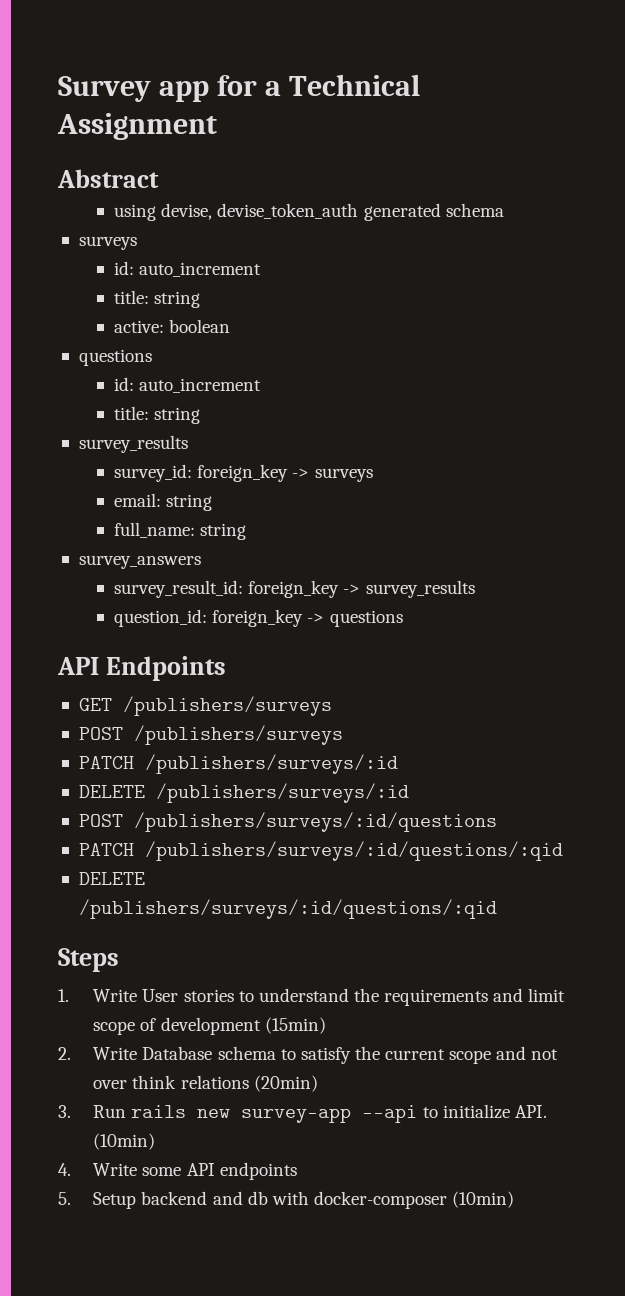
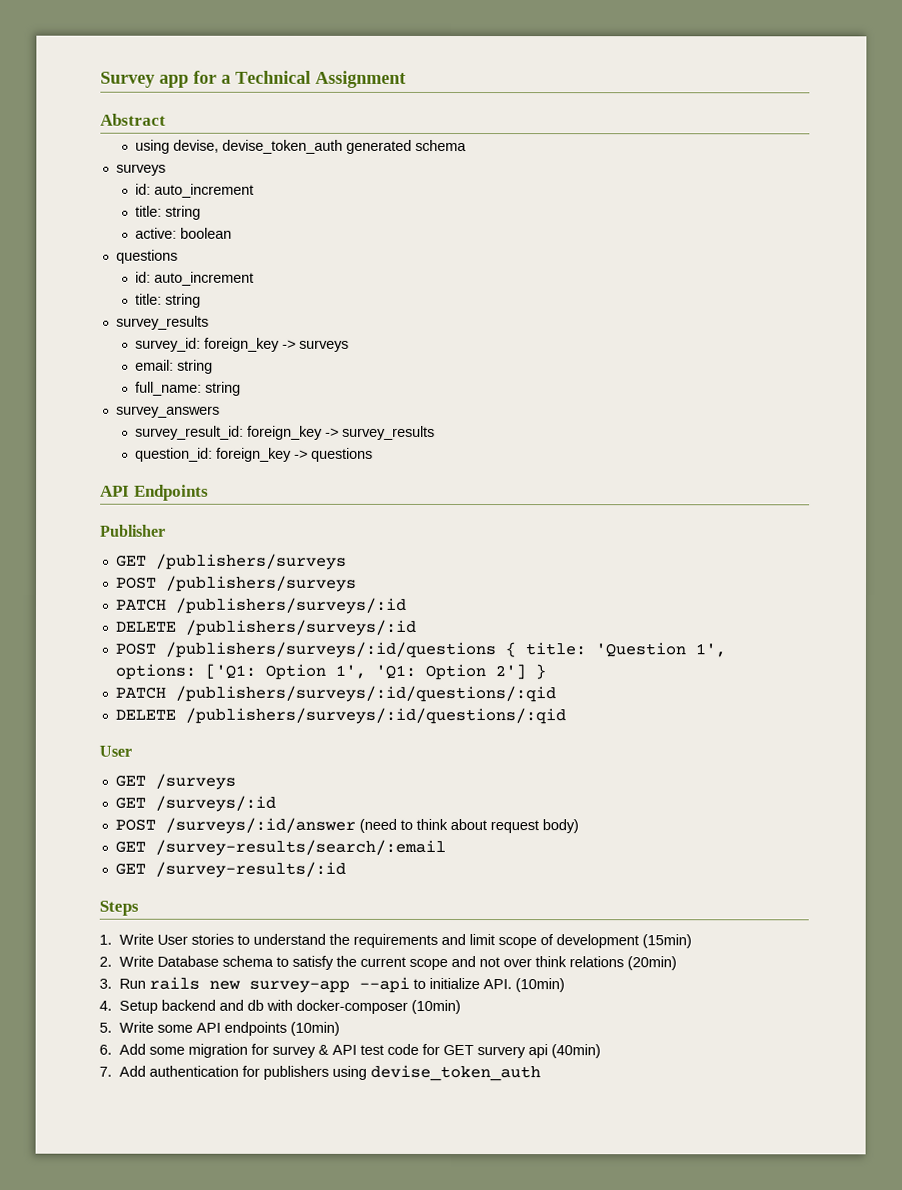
(226, 668) none -> [100,524,166,537] // Publisher
[78,841,563,861] [78,872,145,885] [78,899,497,919] // PATCH /publishers/surveys/:id/questions/:qid // DELETE /publishers/surveys/:id/questions/:qid -> [504,642,726,658] [114,663,546,681] [114,685,556,703] [114,707,566,725] [99,745,132,757] [114,773,236,790] [114,795,276,812] [114,817,579,834] [114,839,446,856] [114,861,346,878] { title: 'Question 1', options: ['Q1: Option 1', 'Q1: Option 2'] } // PATCH /publishers/surveys/:id/questions/:qid // DELETE /publishers/surveys/:id/questions/:qid // User // GET /surveys // GET /surveys/:id // POST /surveys/:id/answer (need to think about request body) // GET /survey-results/search/:email // GET /survey-results/:id
[93,1162,297,1180] [58,1192,71,1205] Write some API endpoints // 5. -> (112, 1005) none
(515, 1199) none -> [99,1021,340,1036] [99,1043,601,1059] [99,1064,541,1082] // 5. Write some API endpoints (10min) // 6. Add some migration for survey & API test code for GET survery api (40min) // 7. Add authentication for publishers using devise_token_auth

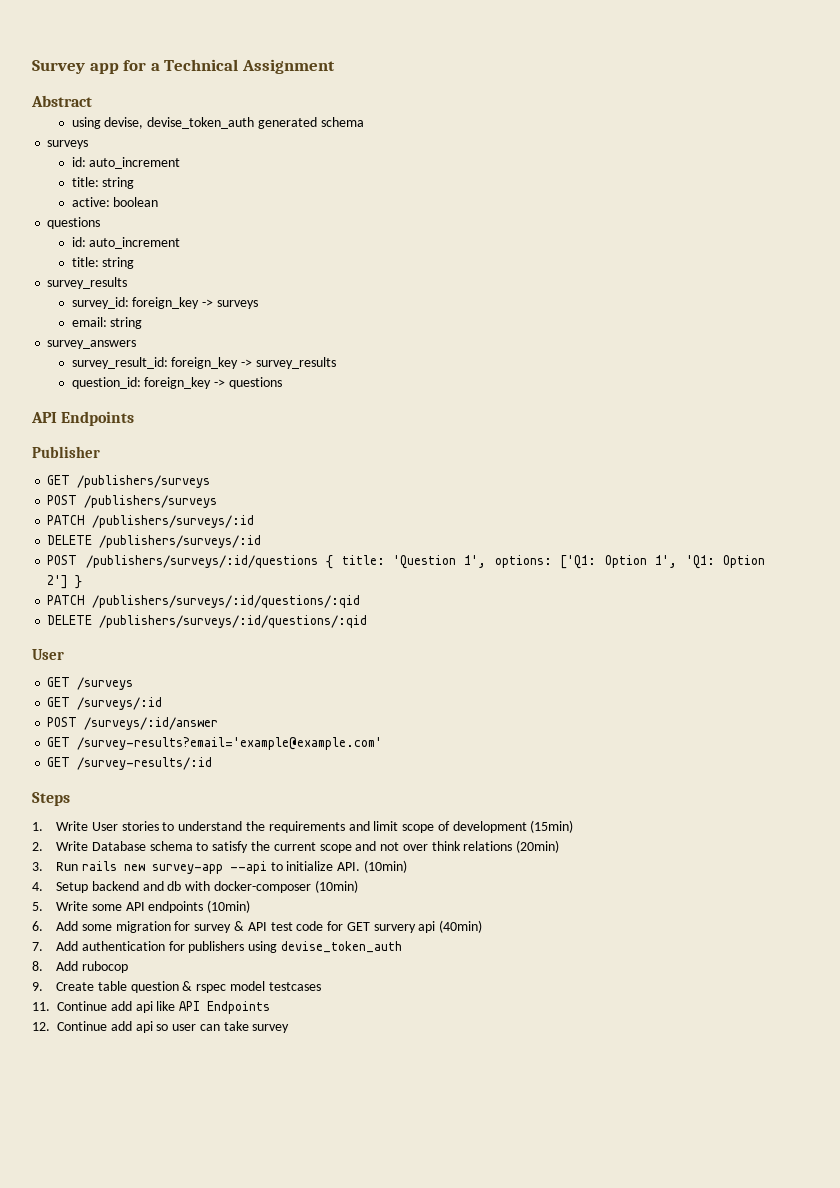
[135,381,242,396] // full_name: string -> (143, 323) none
[358,818,579,834] [114,839,446,856] (need to think about request body) // GET /survey-results/search/:email -> [47,737,383,750] // GET /survey-results?email='example@example.com'
(541, 1073) none -> [32,961,128,973] [32,981,321,993] [32,1001,271,1014] [32,1021,290,1033] // 8. Add rubocop // 9. Create table question & rspec model testcases // 11. Continue add api like API Endpoints // 12. Continue add api so user can take survey

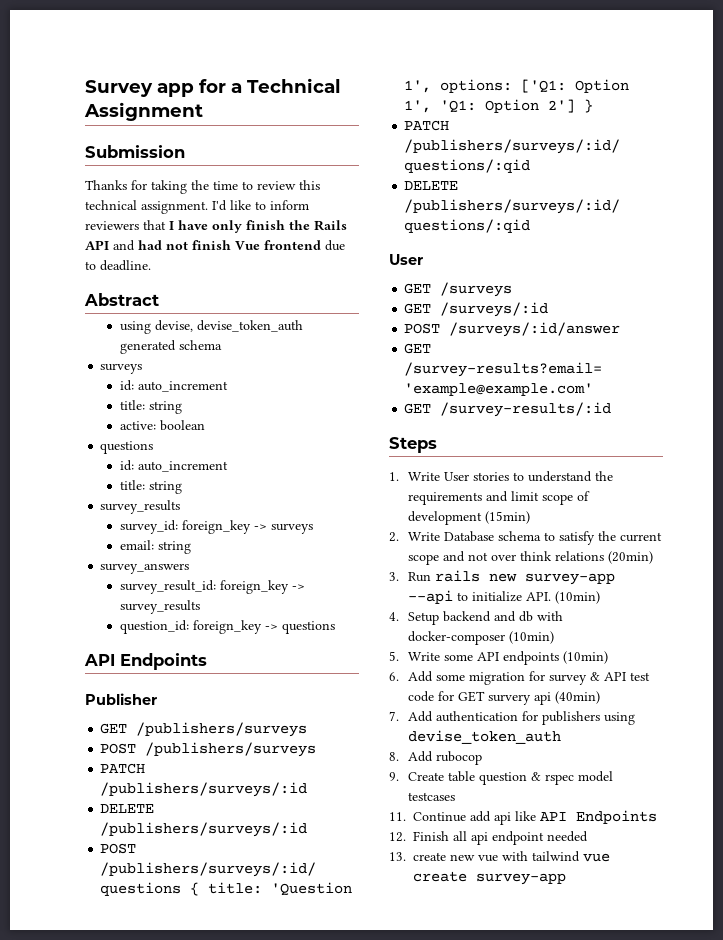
(335, 66) none -> [85,145,185,158] [85,180,320,194] [85,200,309,214] [85,220,347,233] [85,240,345,251] [85,260,151,271] // Submission // Thanks for taking the time to review this technical assignment. I'd like to inform reviewers that I have only finish the Rails API and had not finish Vue frontend due to deadline.
[57,1021,290,1033] Continue add api so user can take survey -> [413,831,588,845] [389,851,610,862] [413,871,566,885] Finish all api endpoint needed // 13. create new vue with tailwind vue create survey-app

